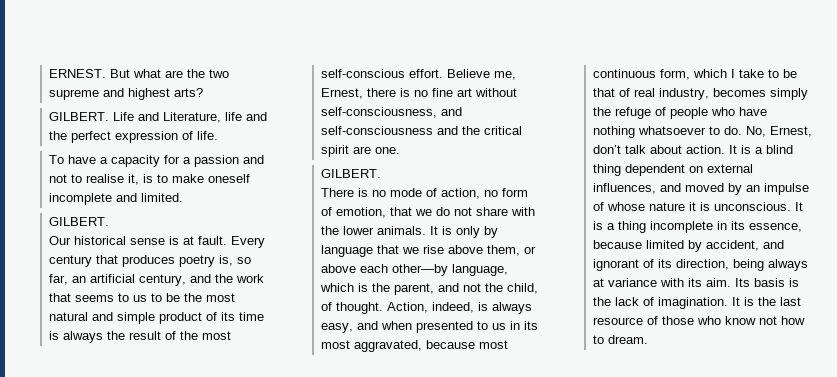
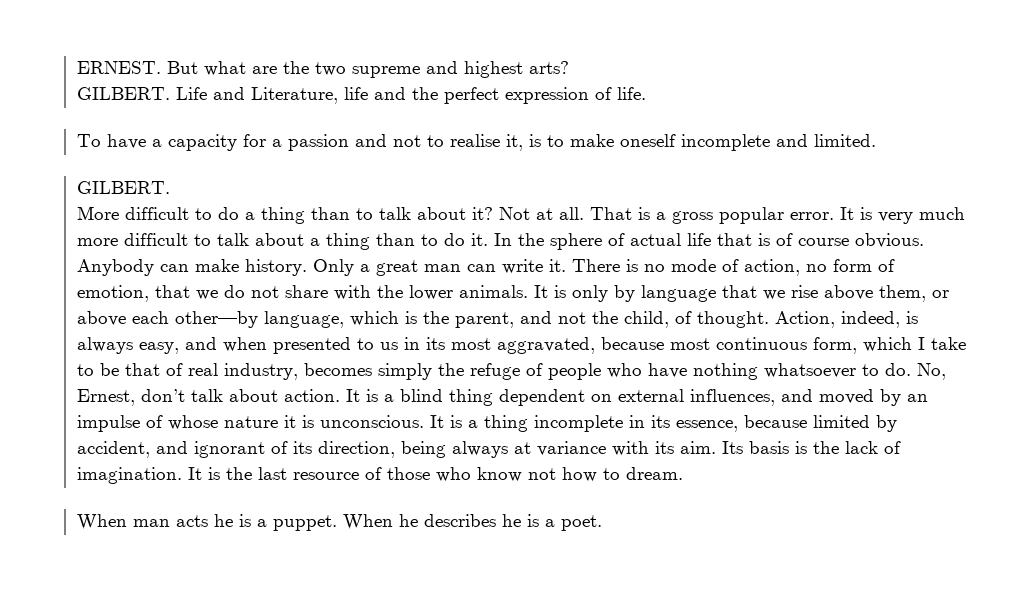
[49,236,266,248] [49,255,252,267] [49,274,265,286] [49,293,236,302] [49,312,265,324] [49,331,232,343] [321,69,517,80] [321,88,518,99] [321,107,463,118] [321,126,523,135] [321,145,401,157] [321,169,382,178] Our historical sense is at fault. Every century that produces poetry is, so far, an artificial century, and the work that seems to us to be the most natural and simple product of its time is always the result of the most self-conscious effort. Believe me, Ernest, there is no fine art without self-consciousness, and self-consciousness and the critical spirit are one. // GILBERT. // -> [76,206,965,224] [76,233,924,250] [76,259,566,276] More difficult to do a thing than to talk about it? Not at all. That is a gross popular error. It is very much more difficult to talk about a thing than to do it. In the sphere of actual life that is of course obvious. Anybody can make history. Only a great man can write it.
(649, 339) none -> [76,514,602,531] // When man acts he is a puppet. When he describes he is a poet.

